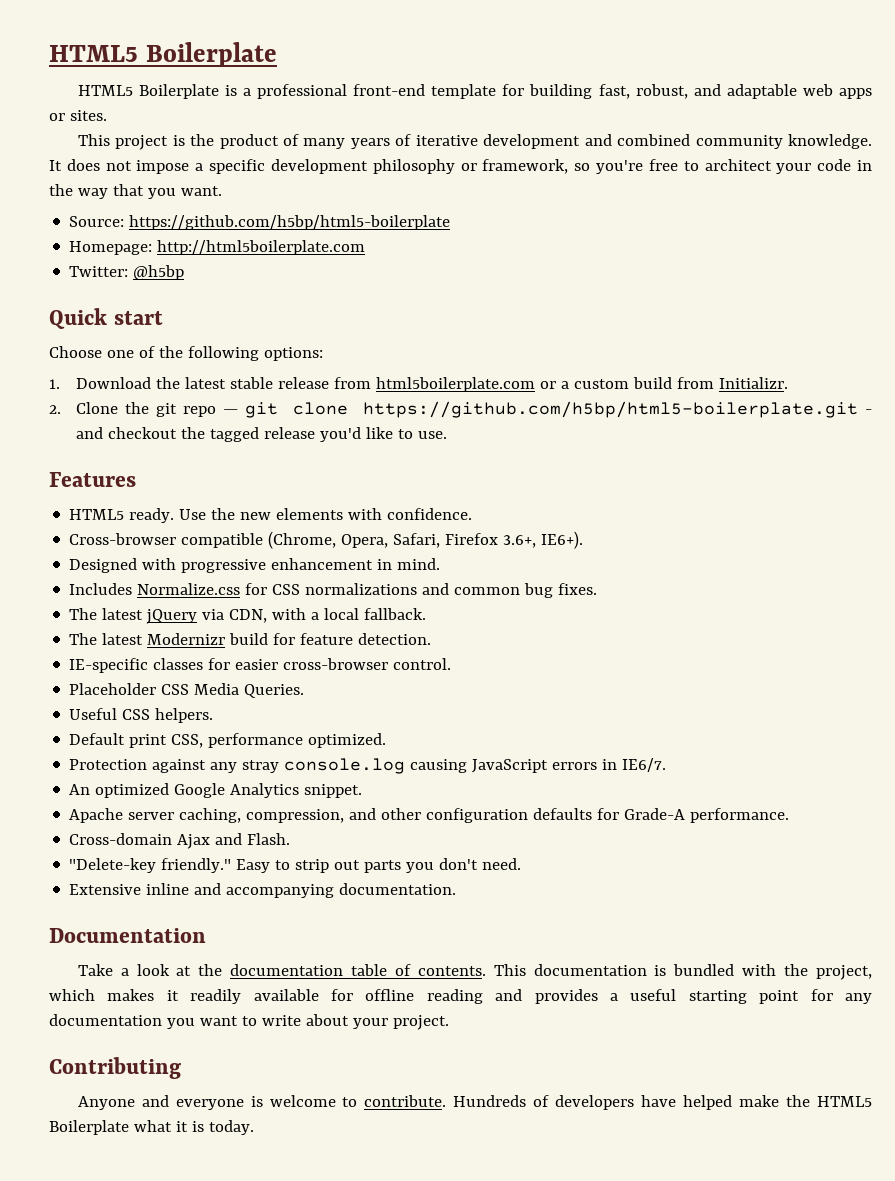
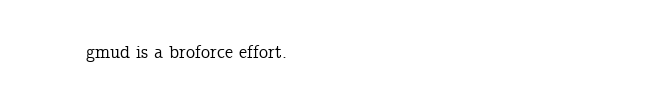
[49,42,277,67] [77,84,873,99] [49,110,107,121] [77,134,872,150] [49,159,873,174] [49,184,222,199] [69,215,451,230] [69,240,366,255] [69,265,185,280] [49,308,163,329] [49,346,323,361] [49,377,789,392] [49,401,872,418] [76,427,448,442] [49,472,136,487] [69,508,473,523] [69,531,584,549] [69,558,441,573] [69,583,598,598] [69,608,427,624] [69,633,432,645] [69,658,452,673] [69,683,305,698] [69,708,214,723] [69,733,387,748] [69,758,667,774] [69,783,363,798] [69,808,790,823] [69,833,291,849] [69,858,522,873] [69,883,457,898] [49,928,206,943] [77,964,873,980] [49,989,872,1004] [49,1014,449,1030] [49,1057,181,1079] [77,1095,872,1110] [49,1120,254,1135] HTML5 Boilerplate // HTML5 Boilerplate is a professional front-end template for building fast, robust, and adaptable web apps or sites. // This project is the product of many years of iterative development and combined community knowledge. It does not impose a specific development philosophy or framework, so you're free to architect your code in the way that you want. // Source: https://github.com/h5bp/html5-boilerplate // Homepage: http://html5boilerplate.com // Twitter: @h5bp // Quick start // Choose one of the following options: // 1. Download the latest stable release from html5boilerplate.com or a custom build from Initializr. // 2. Clone the git repo — git clone https://github.com/h5bp/html5-boilerplate.git - and checkout the tagged release you'd like to use. // Features // HTML5 ready. Use the new elements with confidence. // Cross-browser compatible (Chrome, Opera, Safari, Firefox 3.6+, IE6+). // Designed with progressive enhancement in mind. // Includes Normalize.css for CSS normalizations and common bug fixes. // The latest jQuery via CDN, with a local fallback. // The latest Modernizr build for feature detection. // IE-specific classes for easier cross-browser control. // Placeholder CSS Media Queries. // Useful CSS helpers. // Default print CSS, performance optimized. // Protection against any stray console.log causing JavaScript errors in IE6/7. // An optimized Google Analytics snippet. // Apache server caching, compression, and other configuration defaults for Grade-A performance. // Cross-domain Ajax and Flash. // "Delete-key friendly." Easy to strip out parts you don't need. // Extensive inline and accompanying documentation. // Documentation // Take a look at the documentation table of contents. This documentation is bundled with the project, which makes it readily available for offline reading and provides a useful starting point for any documentation you want to write about your project. // Contributing // Anyone and everyone is welcome to contribute. Hundreds of developers have helped make the HTML5 Boilerplate what it is today. -> [86,45,287,62] gmud is a broforce effort.

